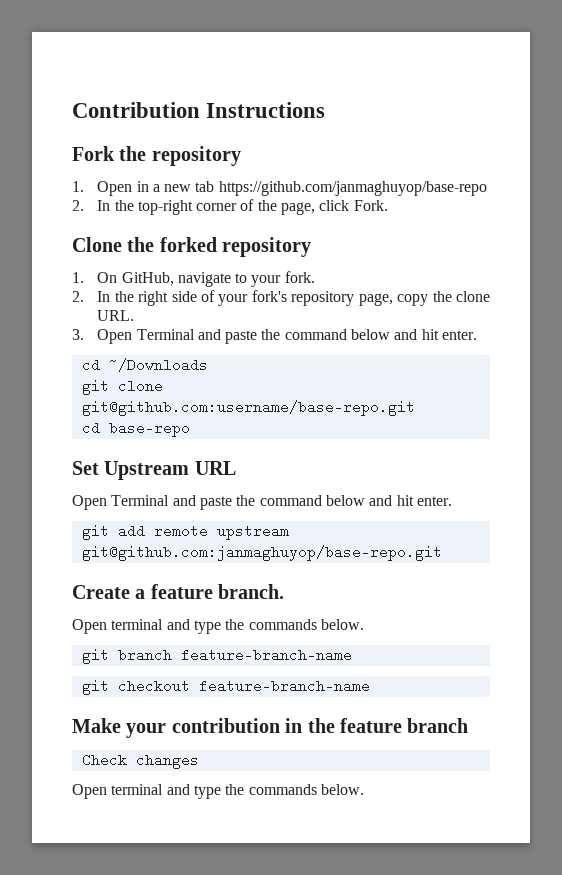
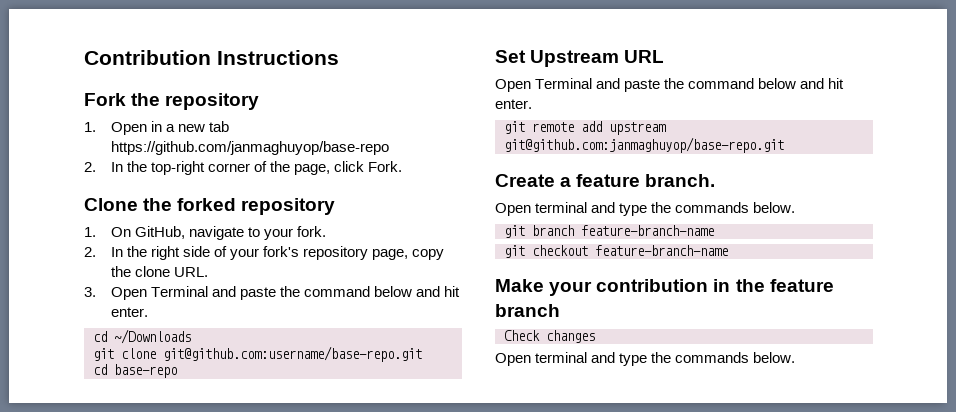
[117,524,208,538] add remote -> [532,121,602,132] remote add

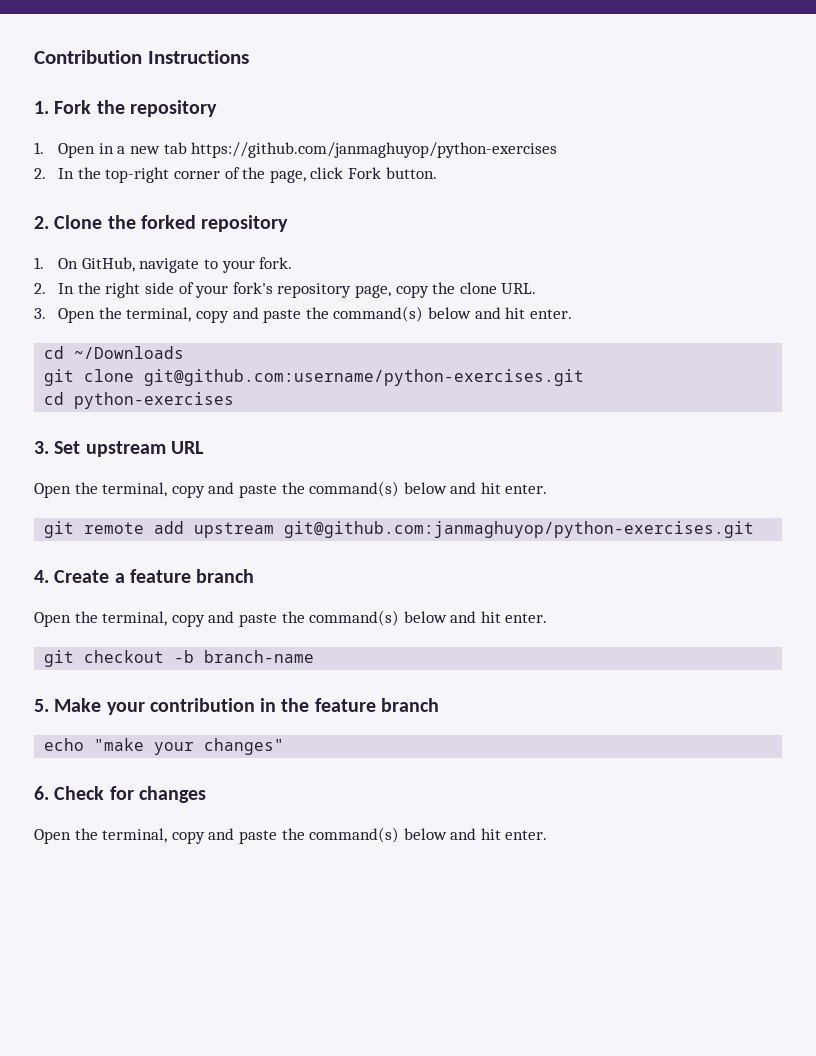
(339, 57) none -> [34,101,49,114] 1.
[110,141,389,155] https://github.com/janmaghuyop/base-repo -> [191,142,558,158] https://github.com/janmaghuyop/python-exercises
[368,161,403,172] Fork. // -> [347,167,437,179] [34,216,49,229] Fork button. // 2.
[150,286,371,300] Terminal and paste the command -> [98,306,424,323] the terminal, copy and paste the command(s)
[163,346,422,362] [93,364,177,378] [495,50,620,67] git@github.com:username/base-repo.git // cd base-repo // Set Upstream -> [144,369,585,386] [44,392,235,409] [34,441,166,457] git@github.com:username/python-exercises.git // cd python-exercises // 3. Set upstream
[535,78,755,92] Terminal and paste the command -> [74,481,400,498] the terminal, copy and paste the command(s)
[504,137,784,153] git@github.com:janmaghuyop/base-repo.git // -> [284,521,755,538] [34,570,49,583] git@github.com:janmaghuyop/python-exercises.git // 4.
[645,174,716,187] [495,202,796,216] [504,225,714,238] branch. // Open terminal and type the commands below. // git branch feature-branch-name -> [196,569,255,583] [34,610,548,627] branch // Open the terminal, copy and paste the command(s) below and hit enter.
[595,245,728,256] feature-branch-name // -> [174,650,315,663] [34,699,49,712] -b branch-name // 5.
[504,330,595,343] [495,352,796,366] Check changes // Open terminal and type the commands below. -> [44,738,285,755] [34,786,206,803] [34,827,548,844] echo "make your changes" // 6. Check for changes // Open the terminal, copy and paste the command(s) below and hit enter.

